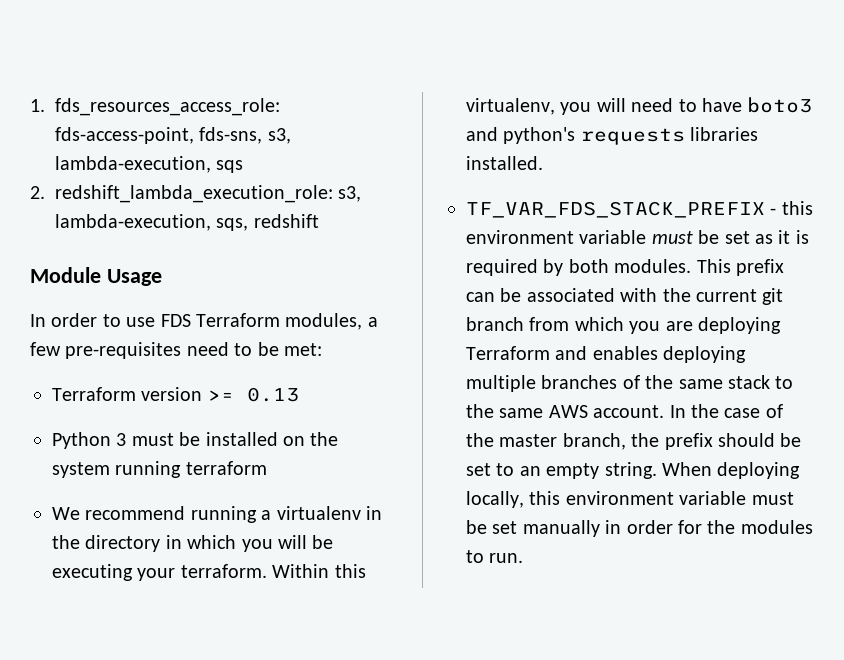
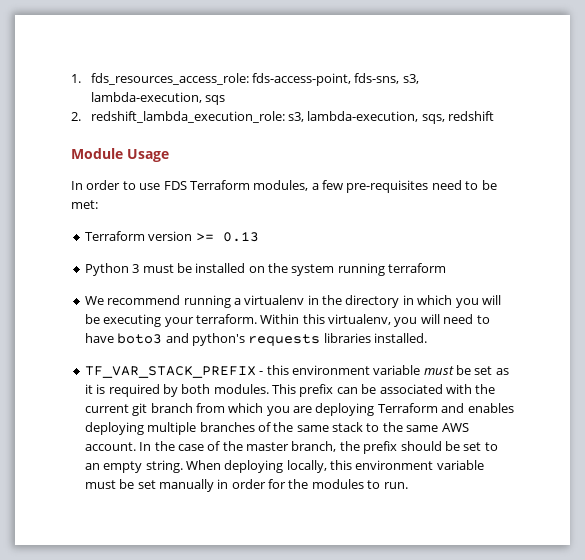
[466,201,765,218] TF_VAR_FDS_STACK_PREFIX -> [84,366,256,378] TF_VAR_STACK_PREFIX

